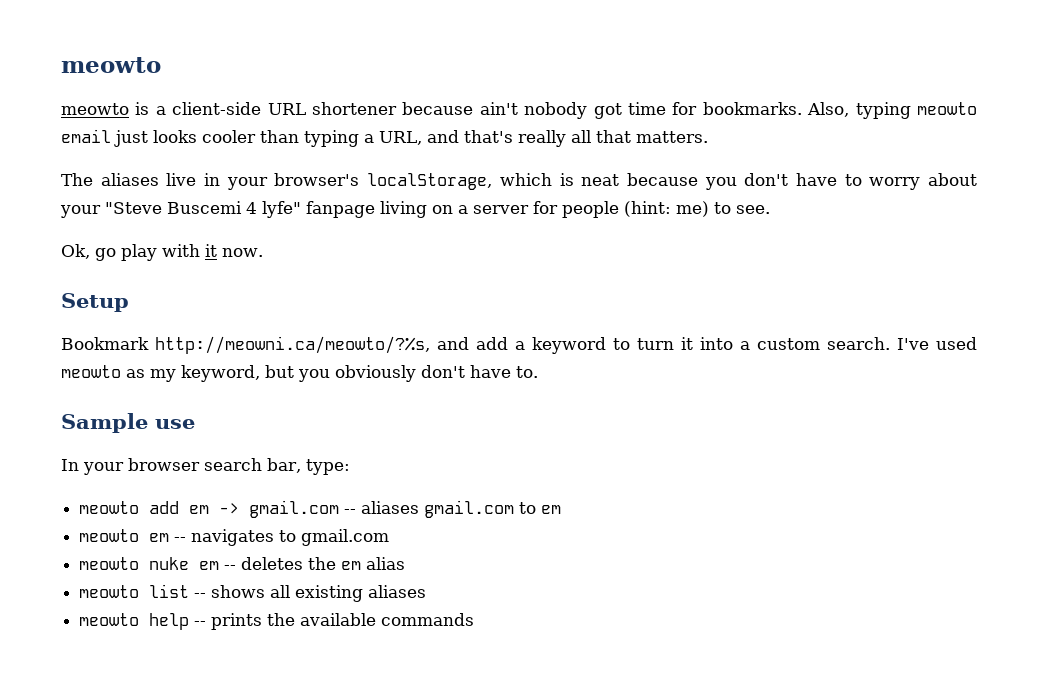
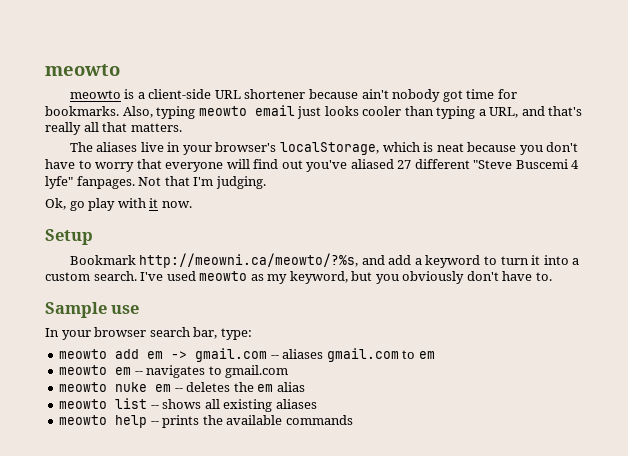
[928,173,977,186] [60,201,770,218] about your "Steve Buscemi 4 lyfe" fanpage living on a server for people (hint: me) to see. -> [136,159,580,172] [45,176,266,189] that everyone will find out you've aliased 27 different "Steve Buscemi 4 lyfe" fanpages. Not that I'm judging.

